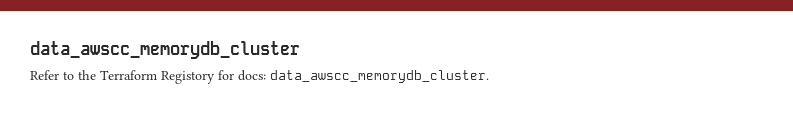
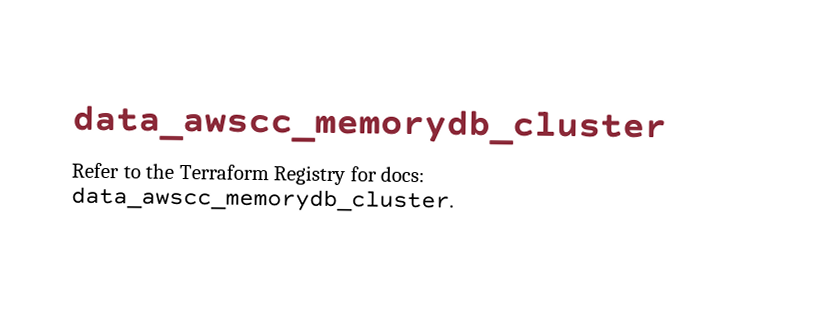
[161,71,215,84] Registory -> [273,165,347,186] Registry

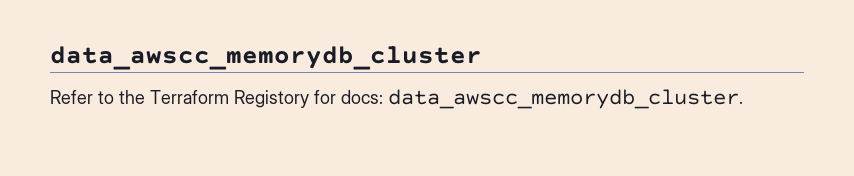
[273,165,347,186] Registry -> [234,90,309,108] Registory

